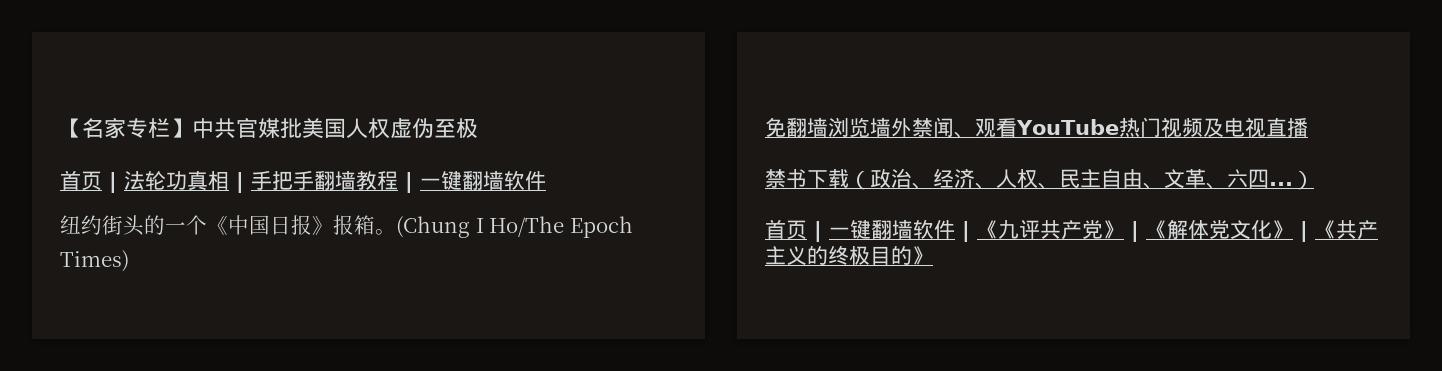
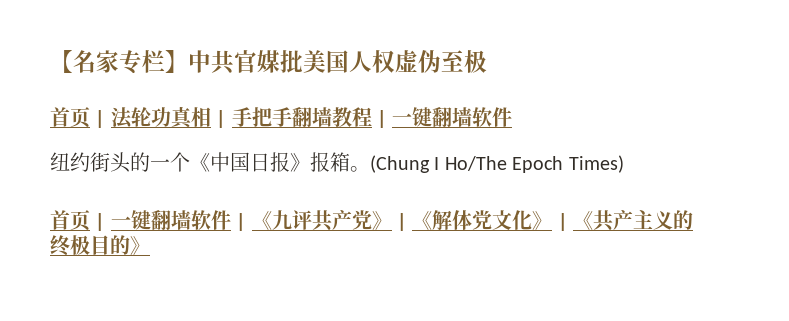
[765,117,1308,138] [765,168,1314,190] // 免翻墙浏览墙外禁闻、观看YouTube热门视频及电视直播 // 禁书下载（政治、经济、人权、民主自由、文革、六四...） -> (624, 164) none

